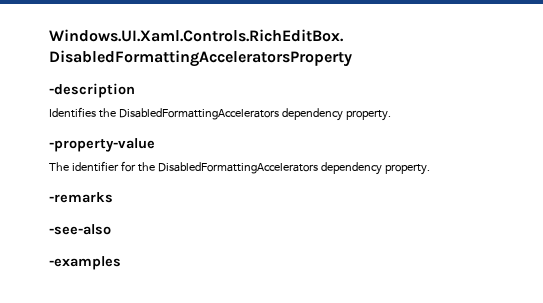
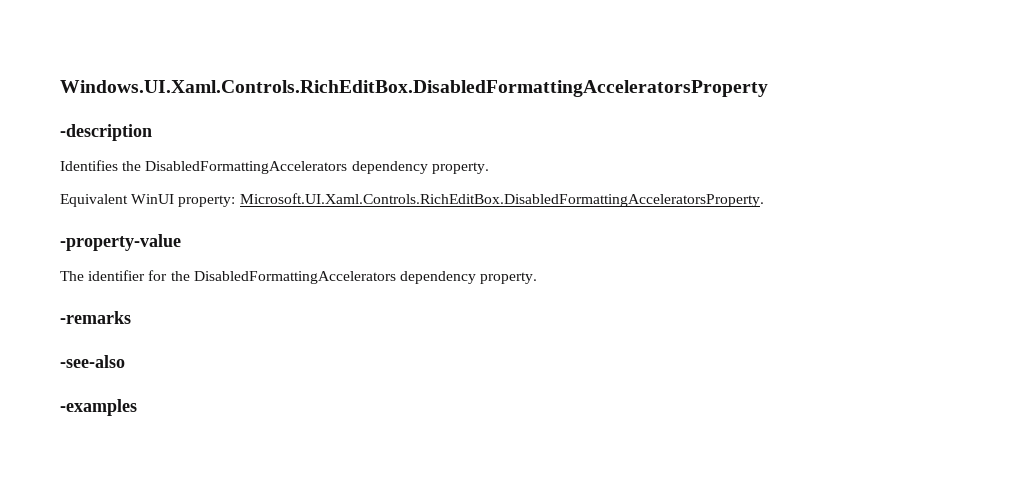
(391, 115) none -> [60,193,764,207] // Equivalent WinUI property: Microsoft.UI.Xaml.Controls.RichEditBox.DisabledFormattingAcceleratorsProperty.

